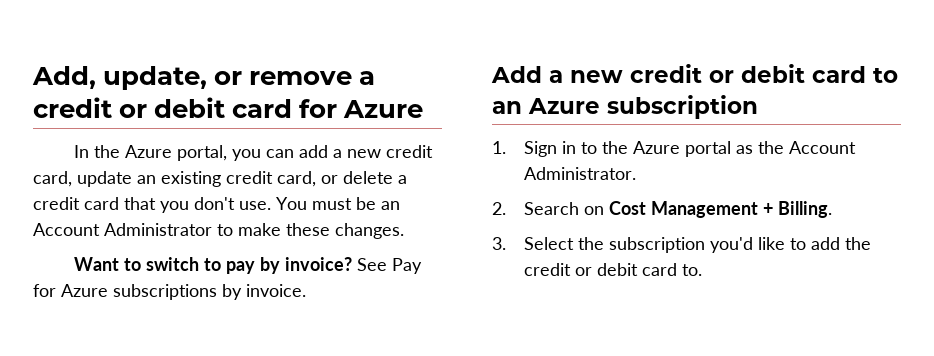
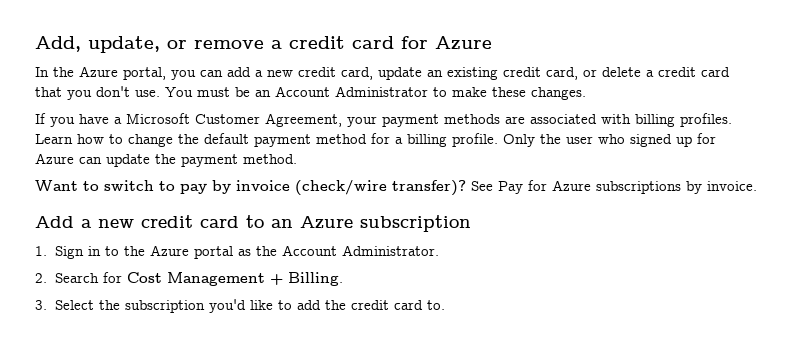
[119,97,226,118] or debit -> (345, 42) none
(404, 231) none -> [35,113,732,127] [35,133,716,147] [35,153,297,167] // If you have a Microsoft Customer Agreement, your payment methods are associated with billing profiles. Learn how to change the default payment method for a billing profile. Only the user who signed up for Azure can update the payment method.
[285,257,353,271] invoice? -> [236,180,466,196] invoice (check/wire transfer)?
[709,64,805,83] or debit -> (193, 221) none
[583,206,604,215] on -> [102,272,122,283] for
[574,263,638,276] or debit -> (389, 305) none

